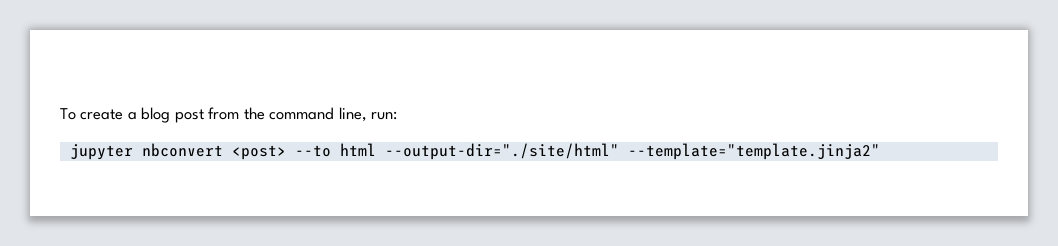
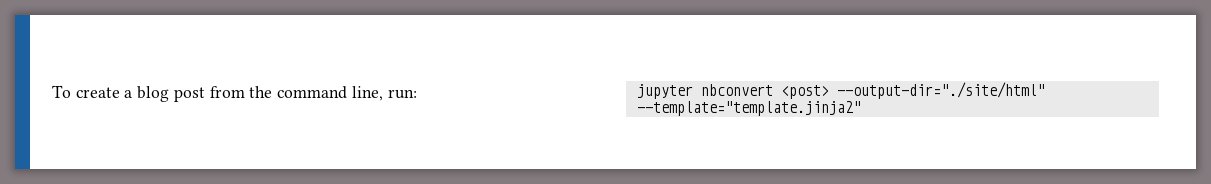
[294,143,376,157] --to html -> (829, 92) none

